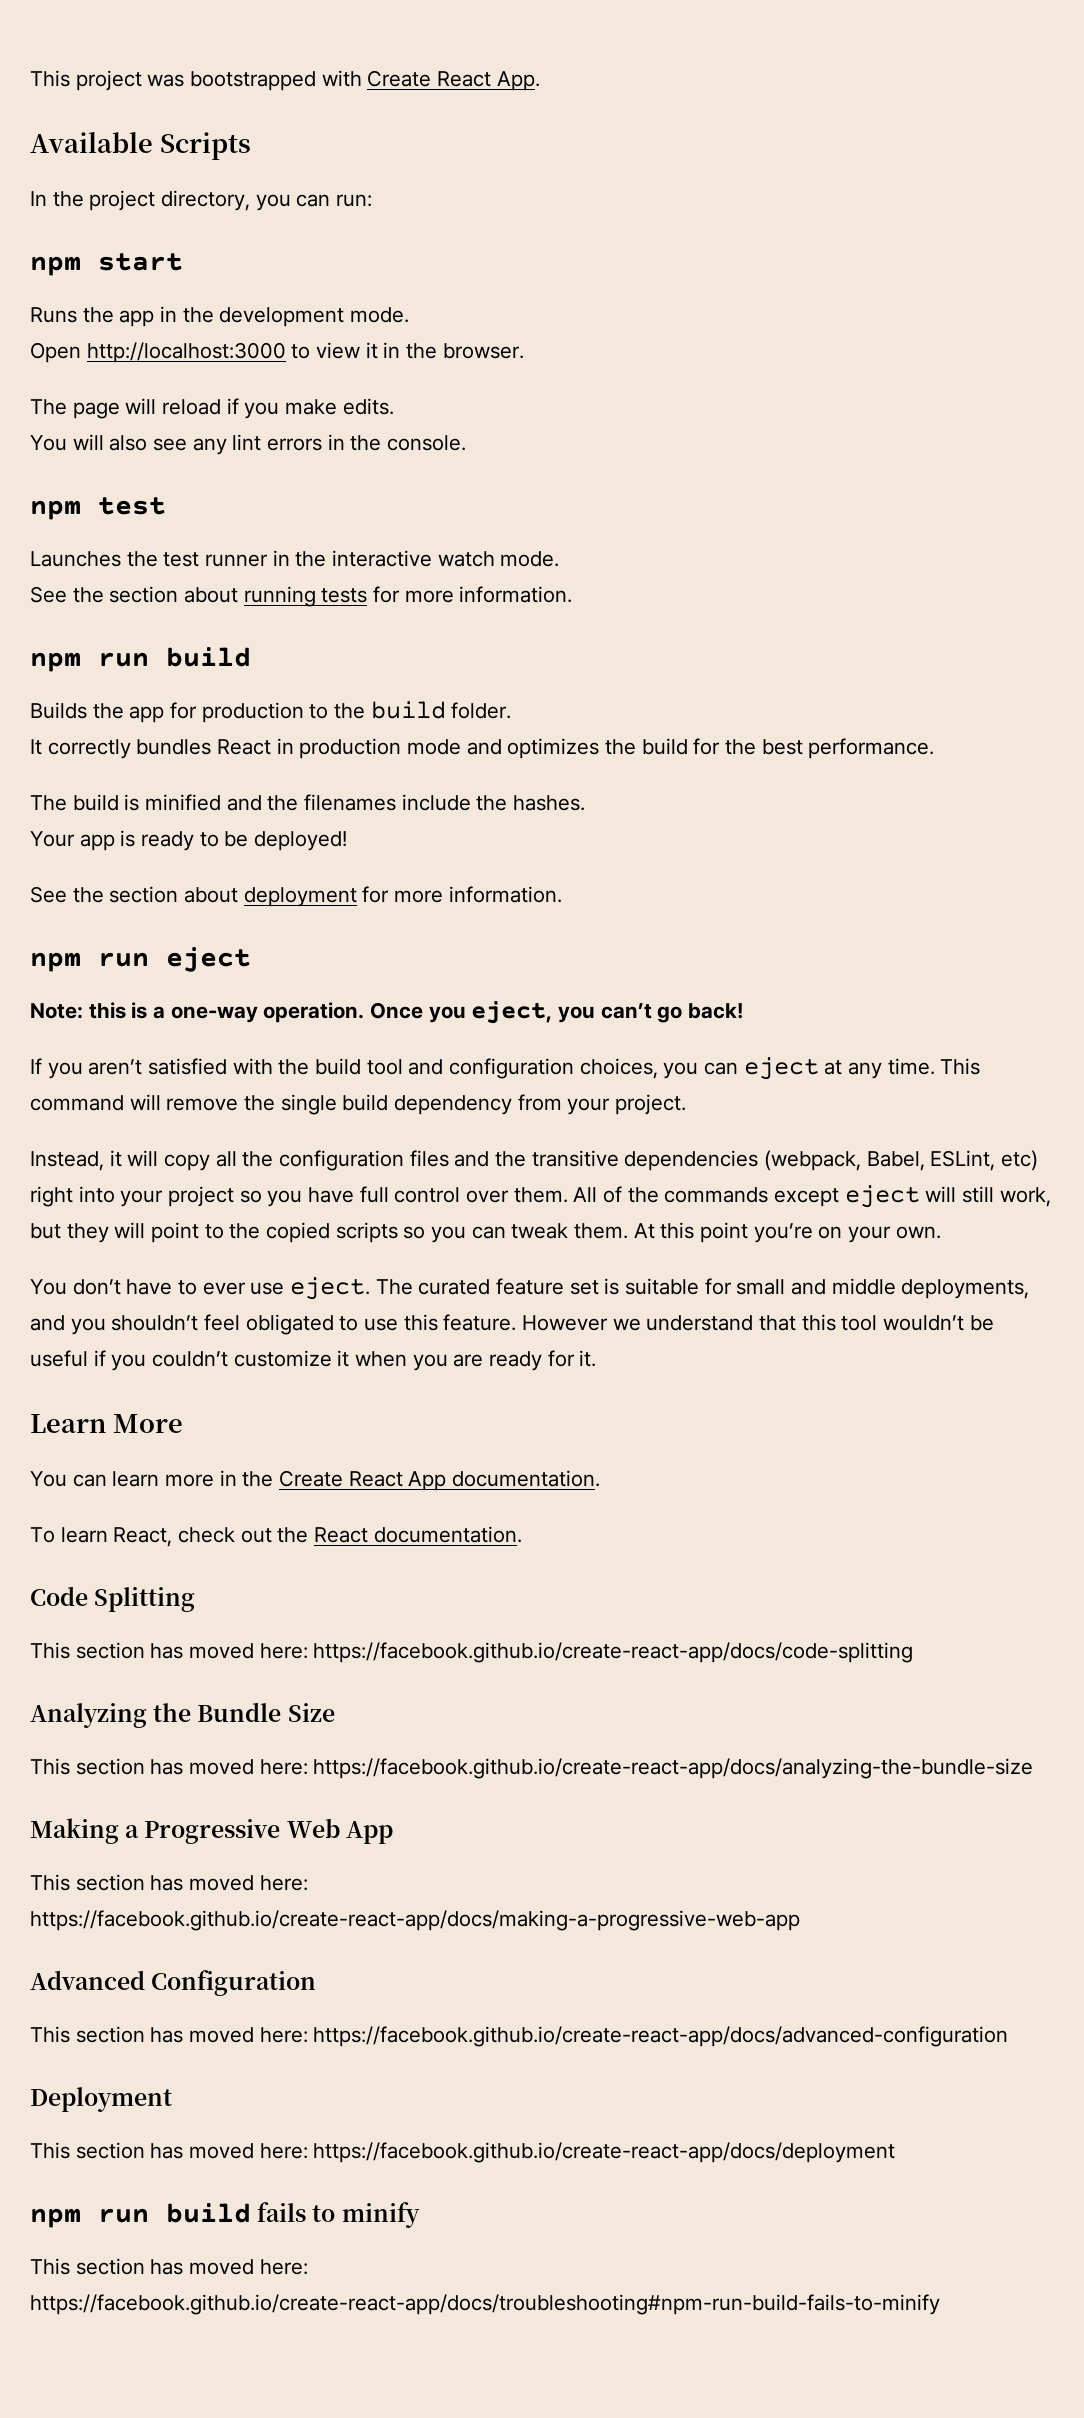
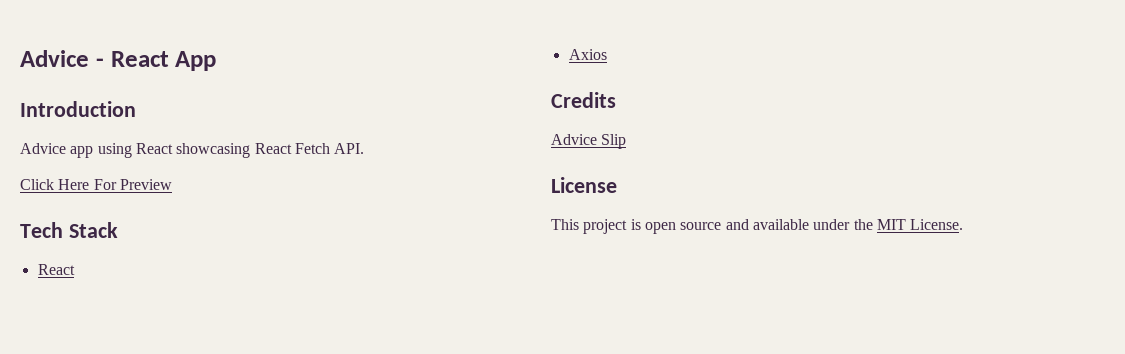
[30,70,540,91] [30,132,251,160] [30,190,373,211] [30,253,183,276] [30,306,410,327] [30,342,524,363] [30,398,394,419] [30,434,467,455] [30,497,166,520] [30,550,560,567] [30,586,573,607] [30,647,251,672] [30,701,512,723] [30,738,935,759] [30,794,586,811] [30,830,348,851] [30,886,562,907] [30,947,251,972] [30,1001,744,1024] [30,1057,981,1080] [30,1094,687,1115] [30,1150,1039,1171] [30,1185,1051,1208] [30,1222,941,1243] [30,1277,1030,1300] [30,1314,994,1335] [30,1350,597,1371] [30,1414,183,1433] [30,1470,601,1491] [30,1526,522,1547] [30,1586,196,1612] [30,1642,914,1663] [30,1702,335,1728] [30,1758,1034,1779] [30,1818,393,1844] [30,1874,308,1891] [30,1910,800,1931] [30,1970,317,1996] [30,2026,1009,2047] [30,2087,172,2112] [30,2142,896,2163] [30,2202,420,2228] [30,2258,308,2275] [30,2294,940,2315] This project was bootstrapped with Create React App. // Available Scripts // In the project directory, you can run: // npm start // Runs the app in the development mode. // Open http://localhost:3000 to view it in the browser. // The page will reload if you make edits. // You will also see any lint errors in the console. // npm test // Launches the test runner in the interactive watch mode. // See the section about running tests for more information. // npm run build // Builds the app for production to the build folder. // It correctly bundles React in production mode and optimizes the build for the best performance. // The build is minified and the filenames include the hashes. // Your app is ready to be deployed! // See the section about deployment for more information. // npm run eject // Note: this is a one-way operation. Once you eject, you can’t go back! // If you aren’t satisfied with the build tool and configuration choices, you can eject at any time. This command will remove the single build dependency from your project. // Instead, it will copy all the configuration files and the transitive dependencies (webpack, Babel, ESLint, etc) right into your project so you have full control over them. All of the commands except eject will still work, but they will point to the copied scripts so you can tweak them. At this point you’re on your own. // You don’t have to ever use eject. The curated feature set is suitable for small and middle deployments, and you shouldn’t feel obligated to use this feature. However we understand that this tool wouldn’t be useful if you couldn’t customize it when you are ready for it. // Learn More // You can learn more in the Create React App documentation. // To learn React, check out the React documentation. // Code Splitting // This section has moved here: https://facebook.github.io/create-react-app/docs/code-splitting // Analyzing the Bundle Size // This section has moved here: https://facebook.github.io/create-react-app/docs/analyzing-the-bundle-size // Making a Progressive Web App // This section has moved here: https://facebook.github.io/create-react-app/docs/making-a-progressive-web-app // Advanced Configuration // This section has moved here: https://facebook.github.io/create-react-app/docs/advanced-configuration // Deployment // This section has moved here: https://facebook.github.io/create-react-app/docs/deployment // npm run build fails to minify // This section has moved here: https://facebook.github.io/create-react-app/docs/troubleshooting#npm-run-build-fails-to-minify -> [20,50,217,71] [20,101,136,117] [20,143,365,158] [20,179,172,190] [20,222,118,238] [37,264,75,275] [568,49,607,60] [551,92,616,108] [551,134,627,149] [551,177,617,193] [551,219,964,234] Advice - React App // Introduction // Advice app using React showcasing React Fetch API. // Click Here For Preview // Tech Stack // React // Axios // Credits // Advice Slip // License // This project is open source and available under the MIT License.

